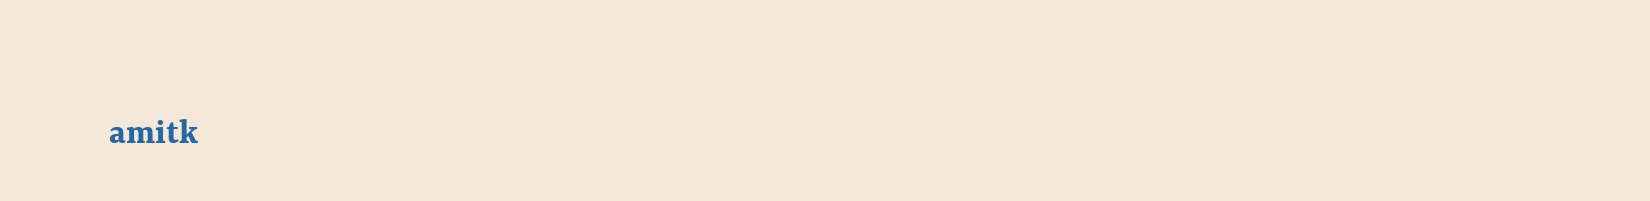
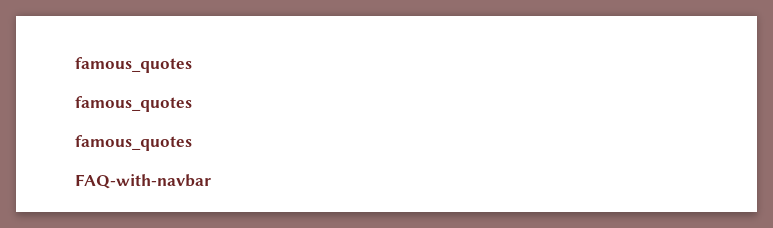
[109,119,198,143] amitk -> [75,57,192,73] [75,96,192,112] [75,135,192,151] [75,174,211,189] famous_quotes // famous_quotes // famous_quotes // FAQ-with-navbar

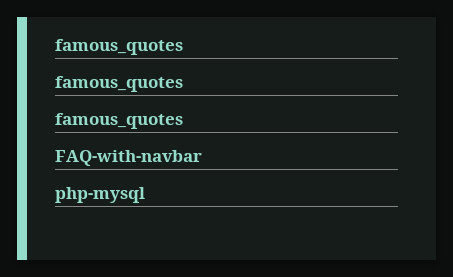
(211, 181) none -> [55,187,145,203] // php-mysql

